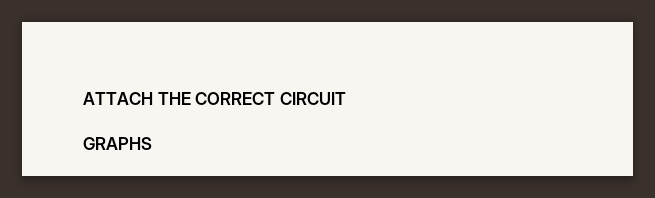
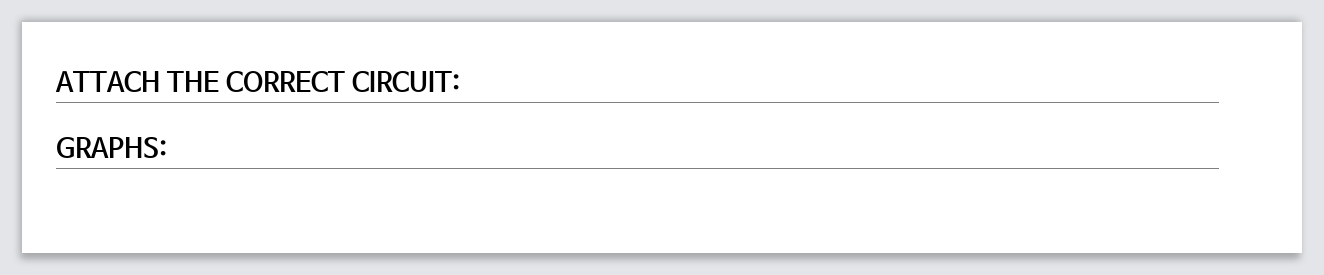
[279,92,346,105] [83,137,152,150] CIRCUIT // GRAPHS -> [352,71,461,92] [56,137,167,158] CIRCUIT: // GRAPHS:

